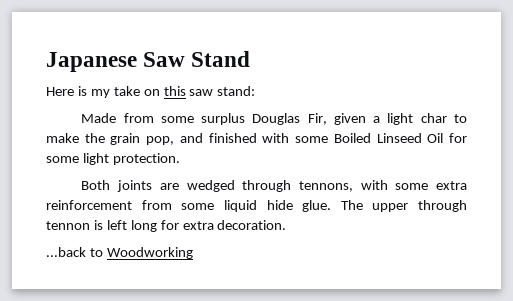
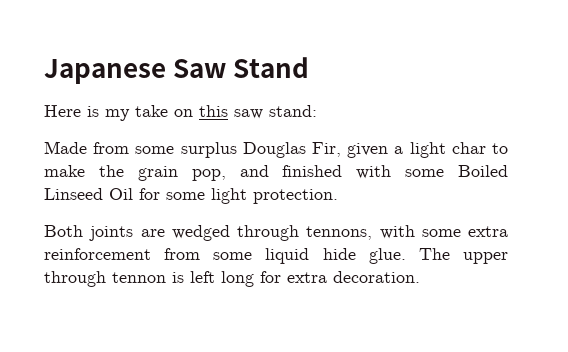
[46,247,193,259] // ...back to Woodworking -> (420, 277) none

